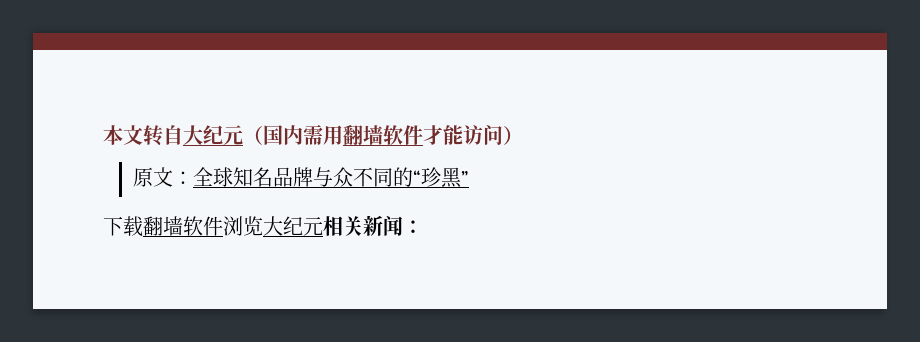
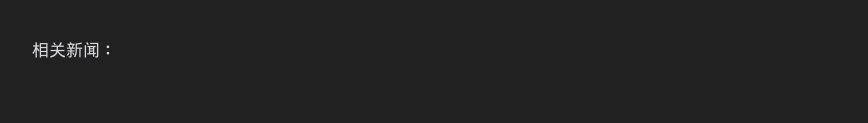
[103,124,523,146] [133,167,470,188] [103,216,323,237] 本文转自大纪元（国内需用翻墙软件才能访问） // 原文：全球知名品牌与众不同的“珍黑” // 下载翻墙软件浏览大纪元 -> (32, 50) none

